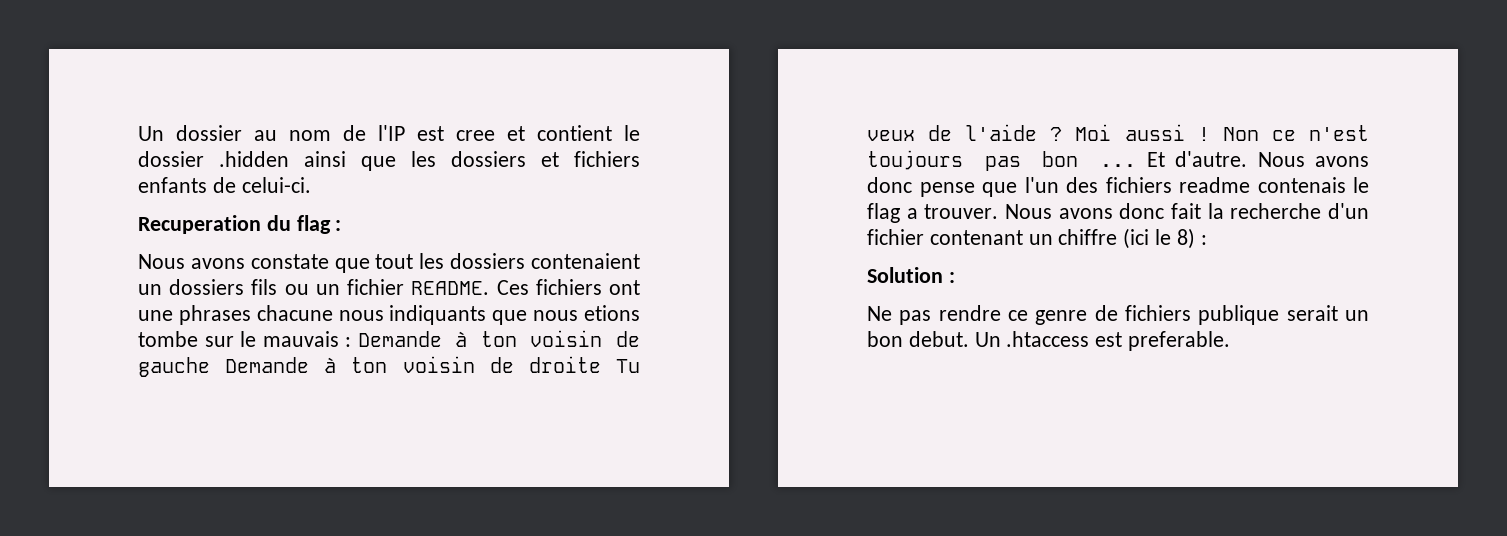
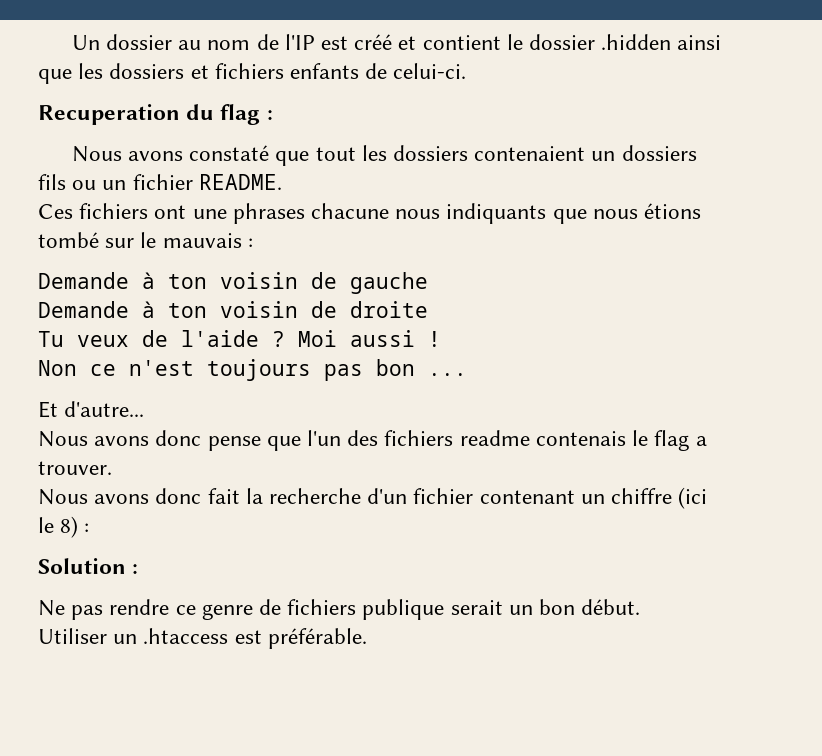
[456,130,495,141] cree -> [354,34,393,50] créé
[250,254,329,269] constate -> [189,145,270,161] constaté
(490, 288) none -> (282, 182) //
[584,305,640,321] [138,331,198,347] etions tombe -> [644,203,702,219] [38,232,99,248] étions tombé
(352, 342) none -> (253, 243) //
(210, 367) none -> (428, 283) //
(601, 364) none -> (428, 309) //
(1210, 134) none -> (441, 339) //
[1146,151,1248,167] Et d'autre. -> [38,401,145,418] // Et d'autre... //
(999, 211) none -> (112, 468) //
[908,331,1001,347] debut. Un -> [581,599,641,615] [38,628,138,644] début. // Utiliser un
[1128,331,1231,351] preferable. -> [267,628,367,649] préférable.

